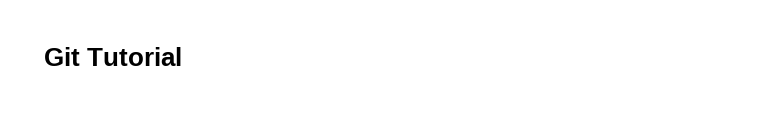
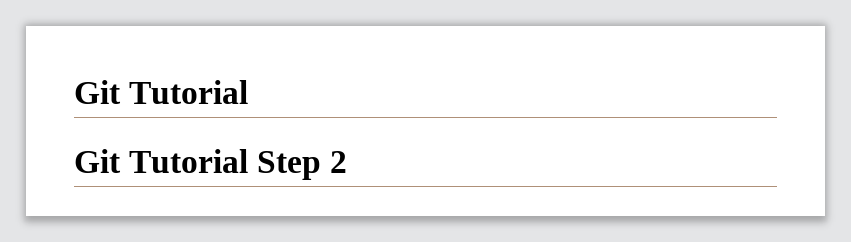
[44,47,183,66] Git Tutorial -> [74,80,249,104] [74,149,348,180] Git Tutorial // Git Tutorial Step 2

